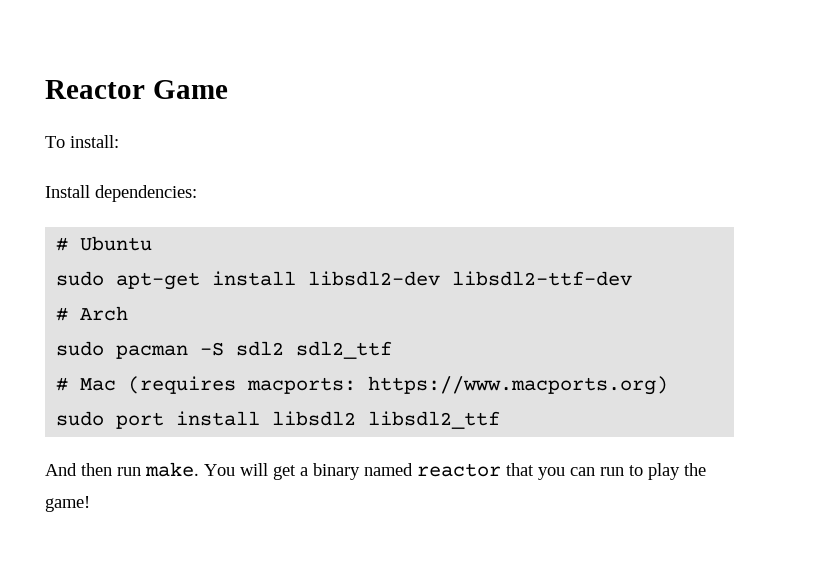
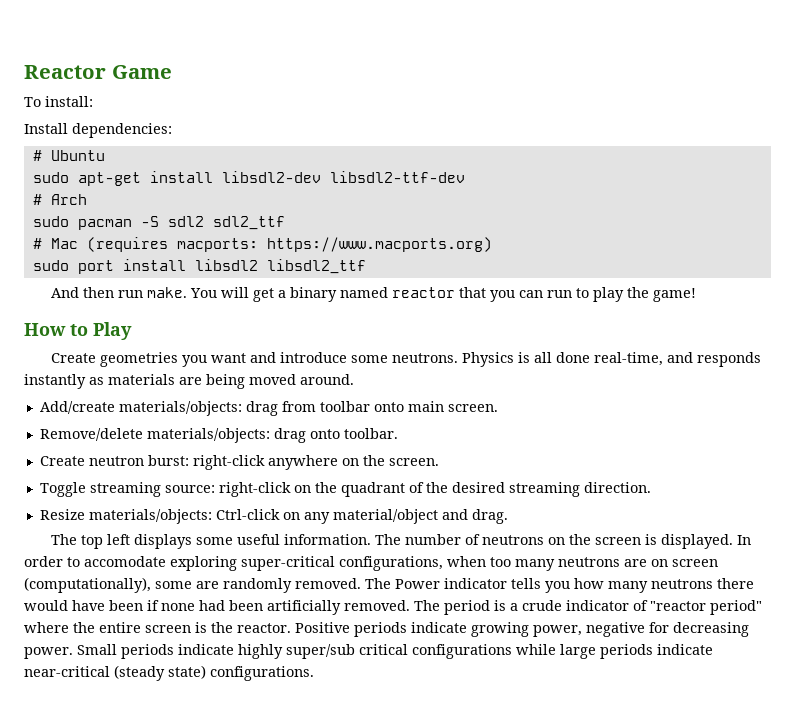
(90, 504) none -> [24,322,132,340] [50,352,761,367] [24,374,354,389] [39,401,498,416] [39,428,398,443] [39,455,439,470] [39,482,651,497] [39,509,508,524] [50,534,751,549] [24,556,718,571] [24,577,754,593] [24,600,762,615] [24,622,749,637] [24,644,713,659] [24,665,314,681] // How to Play // Create geometries you want and introduce some neutrons. Physics is all done real-time, and responds instantly as materials are being moved around. // Add/create materials/objects: drag from toolbar onto main screen. // Remove/delete materials/objects: drag onto toolbar. // Create neutron burst: right-click anywhere on the screen. // Toggle streaming source: right-click on the quadrant of the desired streaming direction. // Resize materials/objects: Ctrl-click on any material/object and drag. // The top left displays some useful information. The number of neutrons on the screen is displayed. In order to accomodate exploring super-critical configurations, when too many neutrons are on screen (computationally), some are randomly removed. The Power indicator tells you how many neutrons there would have been if none had been artificially removed. The period is a crude indicator of "reactor period" where the entire screen is the reactor. Positive periods indicate growing power, negative for decreasing power. Small periods indicate highly super/sub critical configurations while large periods indicate near-critical (steady state) configurations.

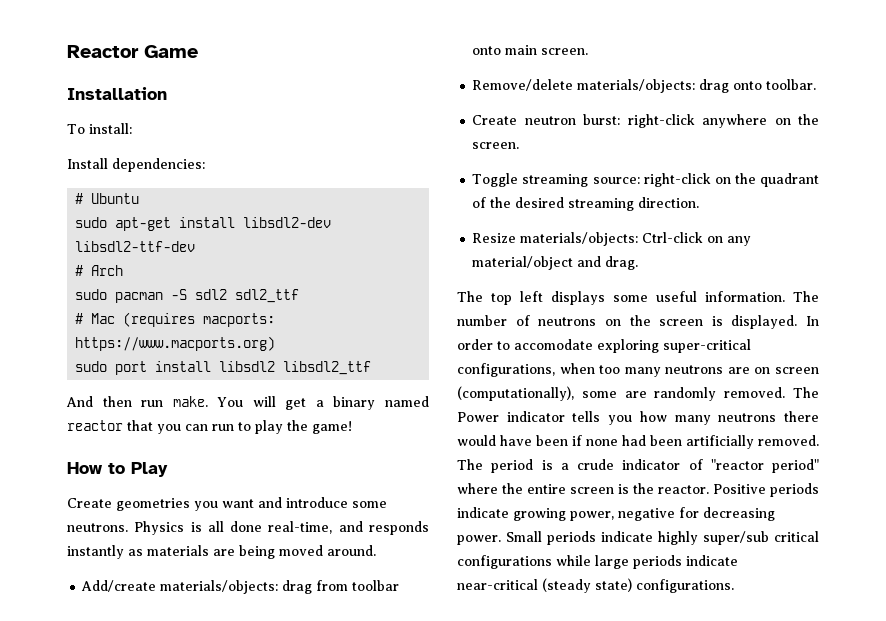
(172, 72) none -> [67,87,167,100] // Installation

